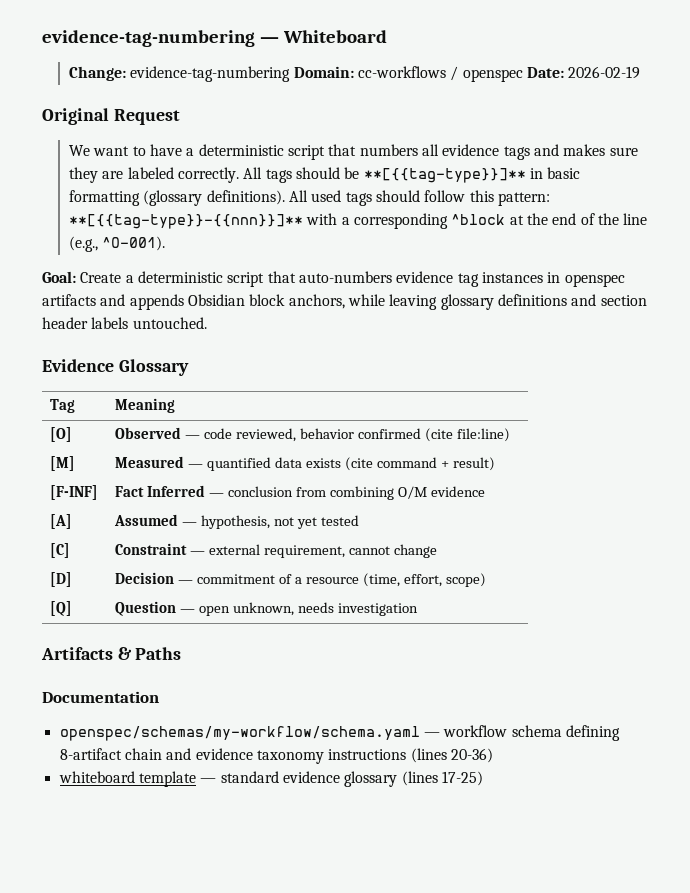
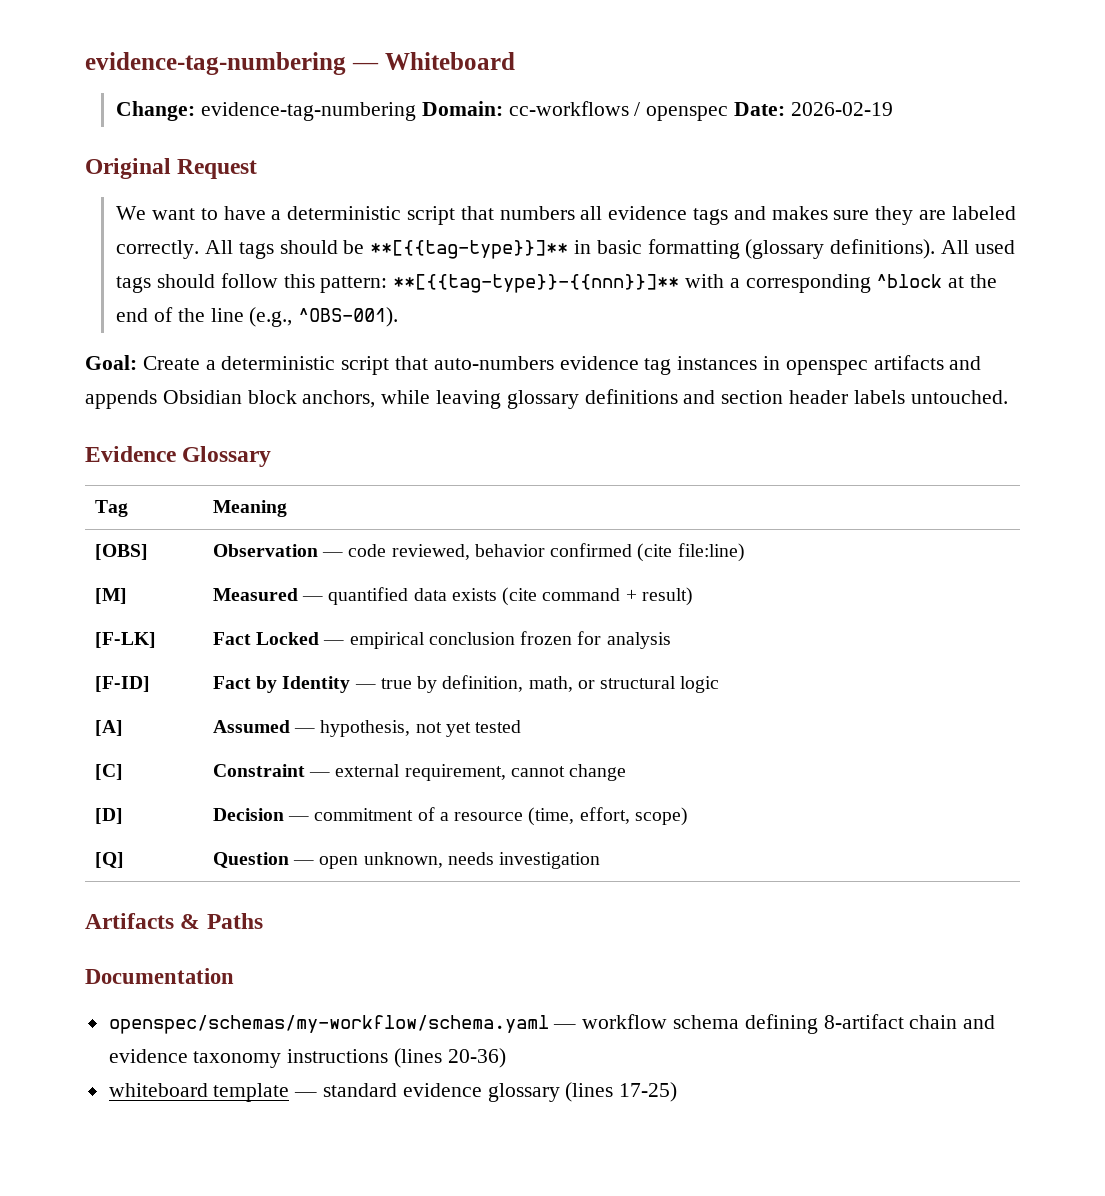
[102,236,166,251] ^O-001). -> [298,307,399,327] ^OBS-001).
[50,427,73,442] [115,427,182,439] [O] | Observed -> [94,544,148,560] [212,544,318,557] [OBS] | Observation
[50,485,99,500] [115,485,485,500] [F-INF] | Fact Inferred — conclusion from combining O/M evidence -> [94,632,156,648] [212,631,671,649] [94,676,150,692] [212,675,720,693] [F-LK] | Fact Locked — empirical conclusion frozen for analysis // [F-ID] | Fact by Identity — true by definition, math, or structural logic

